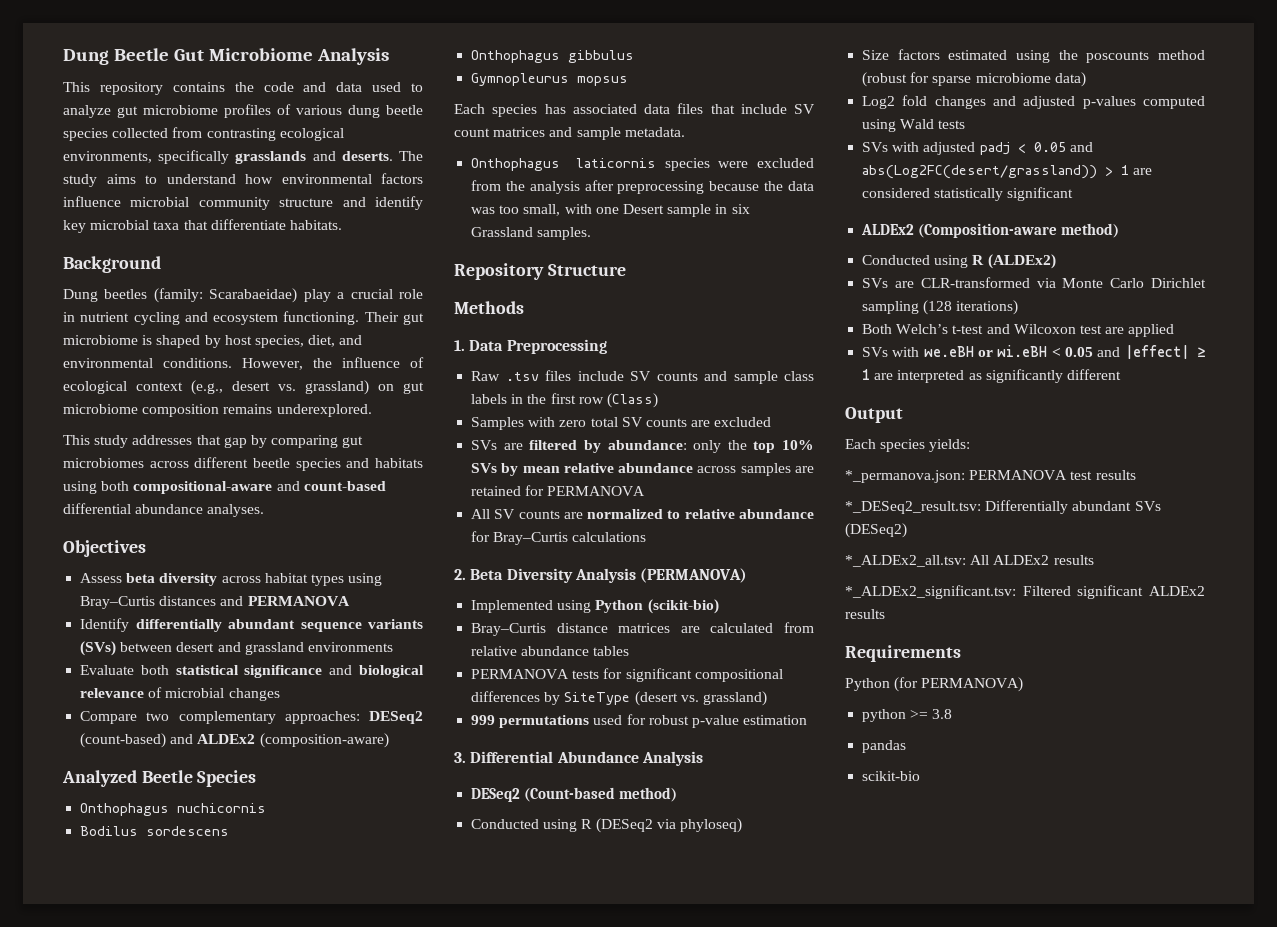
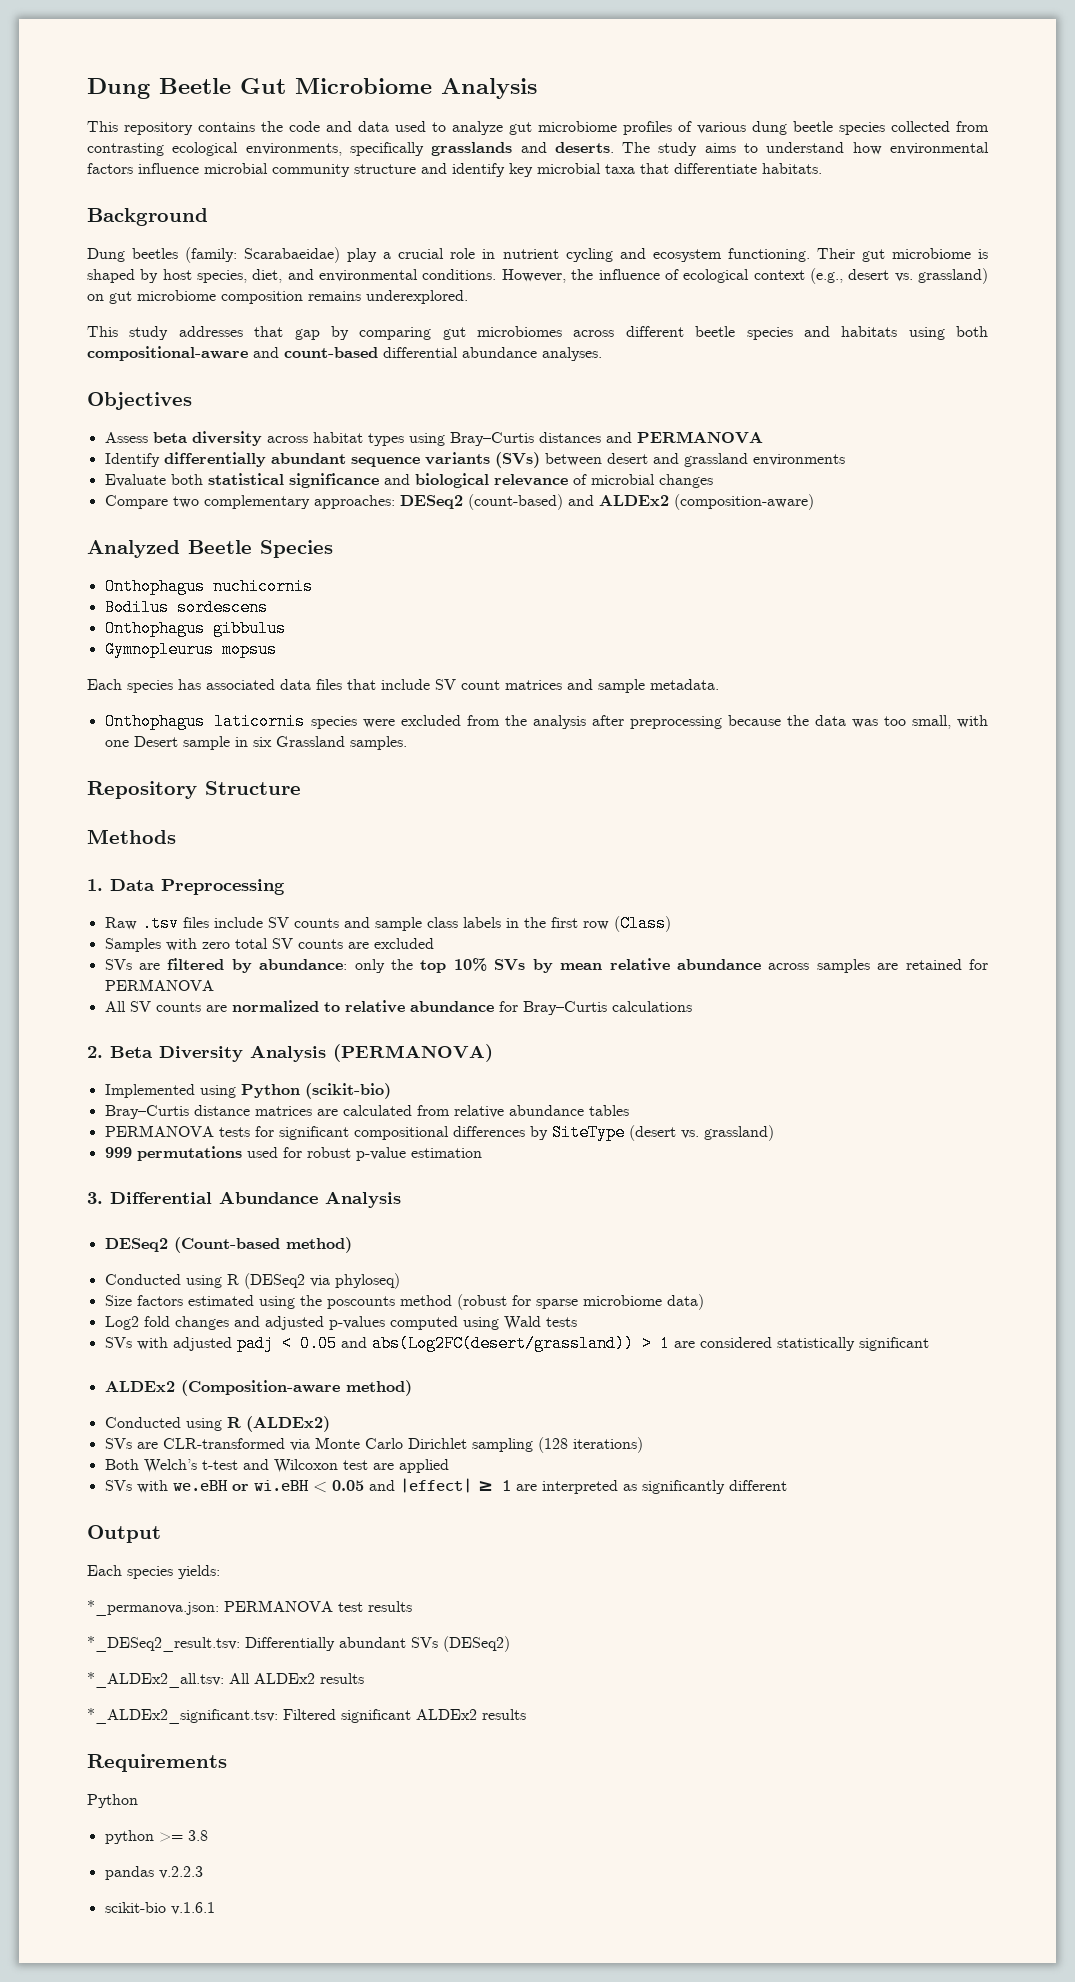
[894,677,1024,692] (for PERMANOVA) -> (138, 1801) none
(907, 746) none -> [158,1866,203,1879] v.2.2.3
(921, 776) none -> [170,1902,215,1915] v.1.6.1

